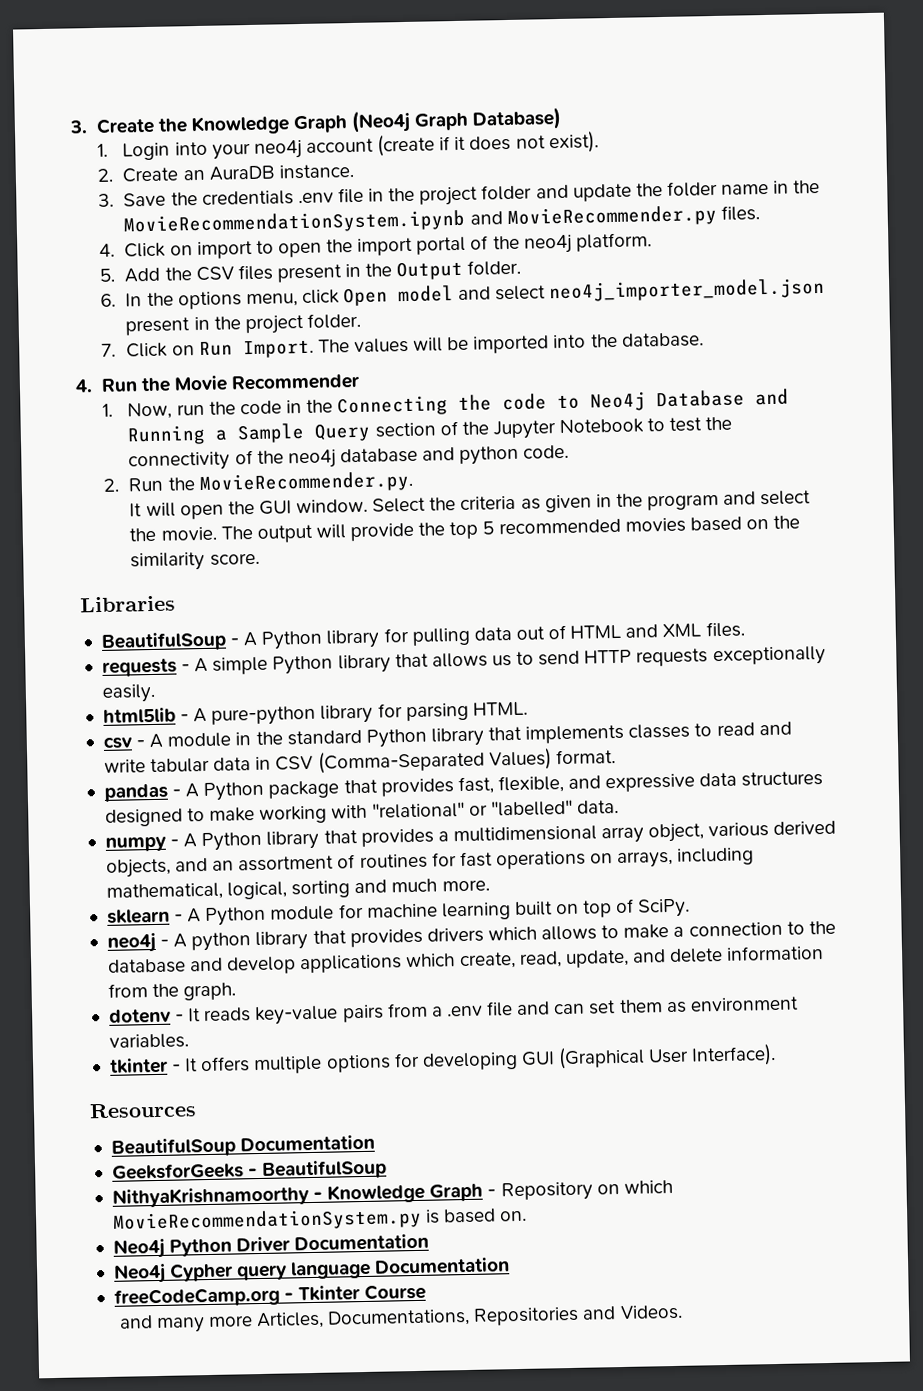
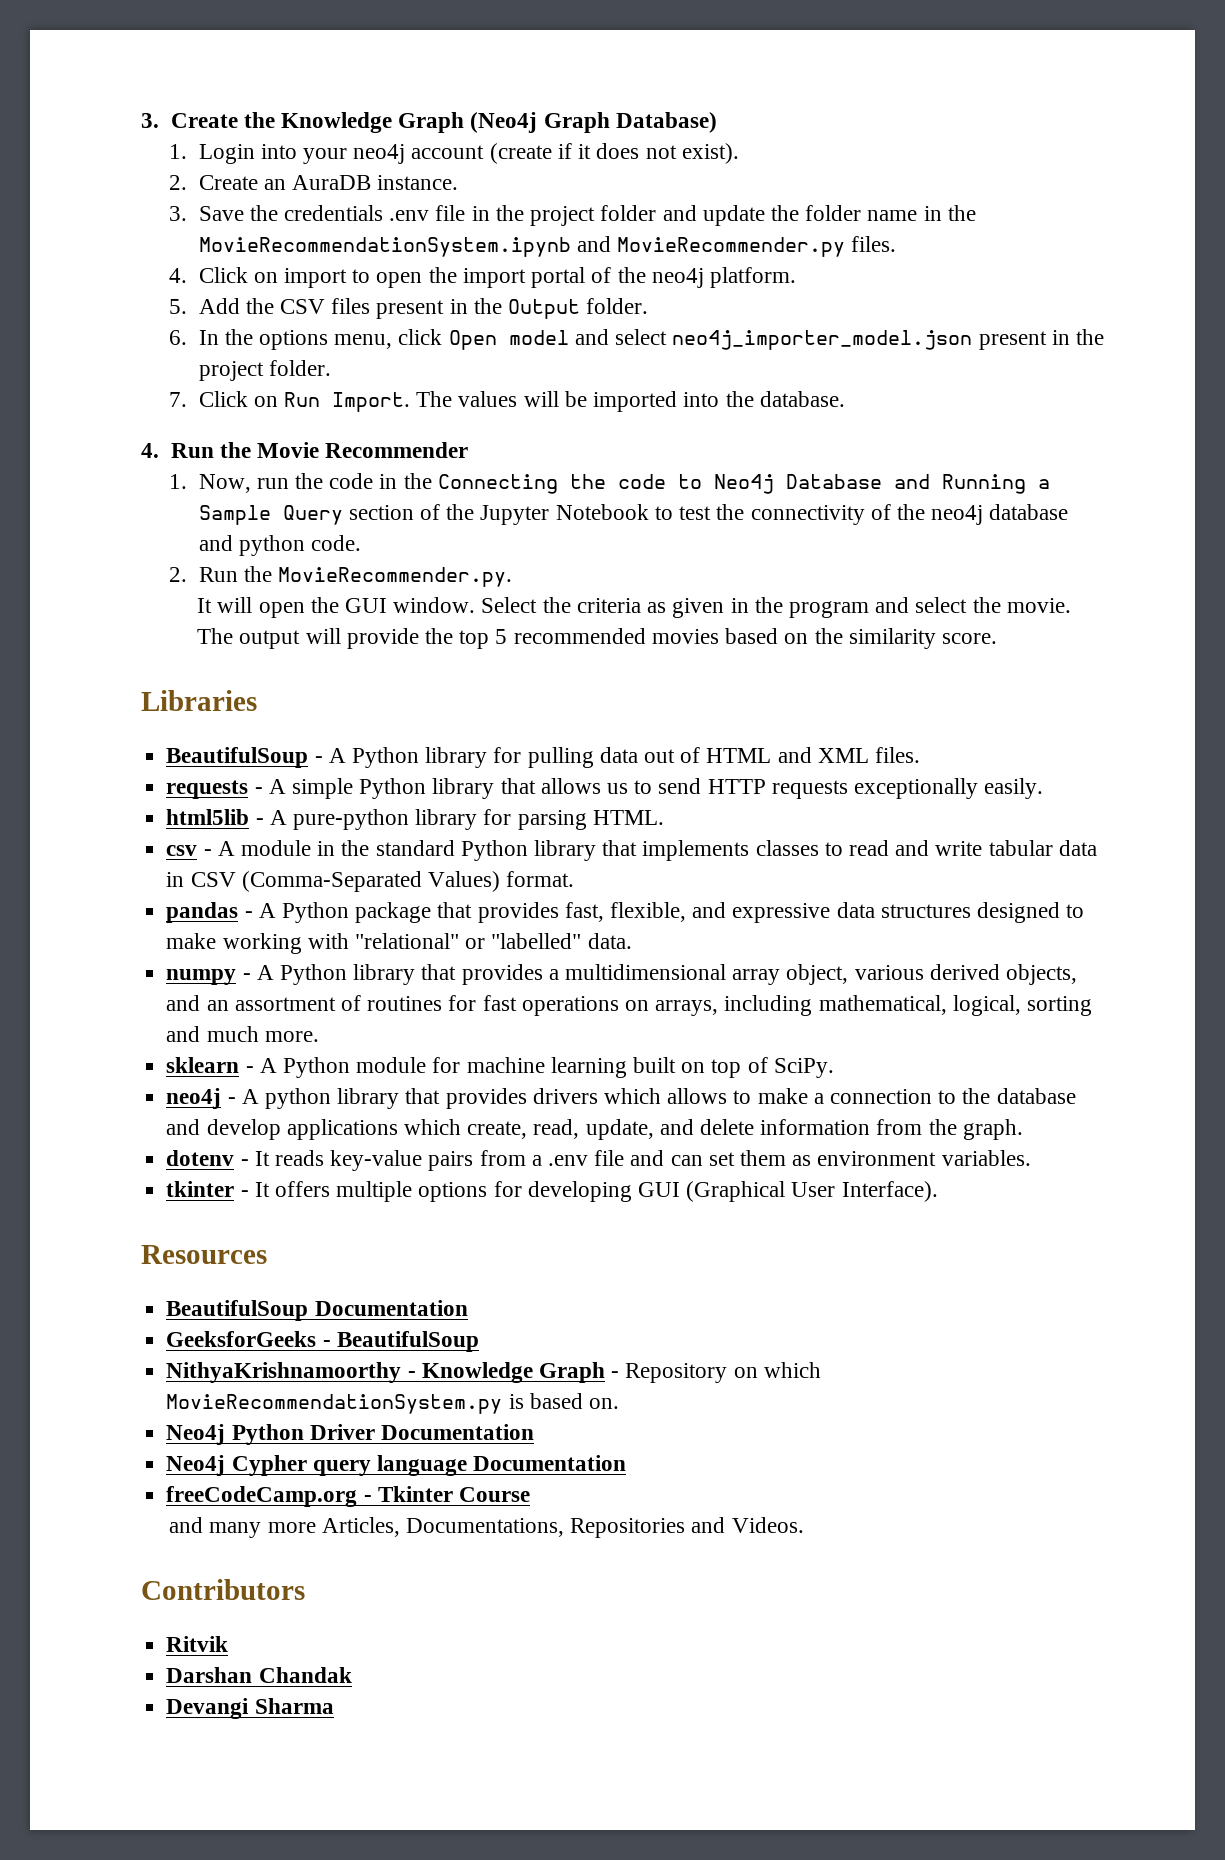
(683, 1312) none -> [141,1579,305,1600] [166,1636,229,1652] [166,1667,352,1683] [166,1698,334,1719] // Contributors // Ritvik // Darshan Chandak // Devangi Sharma

